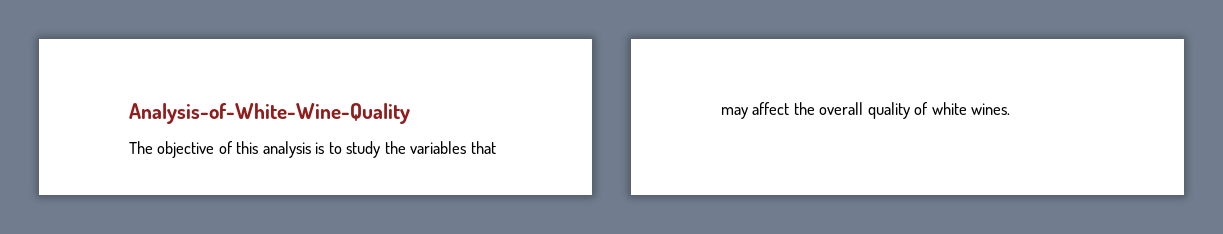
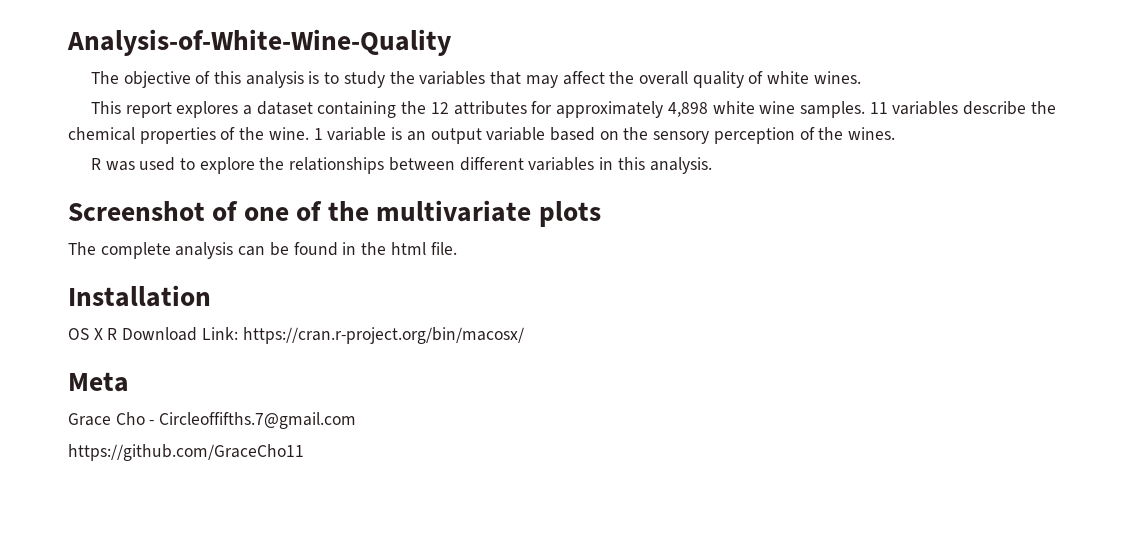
(1011, 109) none -> [90,101,1056,118] [68,127,896,144] [90,157,712,174] [68,200,601,227] [68,242,457,259] [68,285,211,307] [68,327,524,344] [68,372,129,392] [68,412,357,429] [68,444,304,461] // This report explores a dataset containing the 12 attributes for approximately 4,898 white wine samples. 11 variables describe the chemical properties of the wine. 1 variable is an output variable based on the sensory perception of the wines. // R was used to explore the relationships between different variables in this analysis. // Screenshot of one of the multivariate plots // The complete analysis can be found in the html file. // Installation // OS X R Download Link: https://cran.r-project.org/bin/macosx/ // Meta // Grace Cho - Circleoffifths.7@gmail.com // https://github.com/GraceCho11

